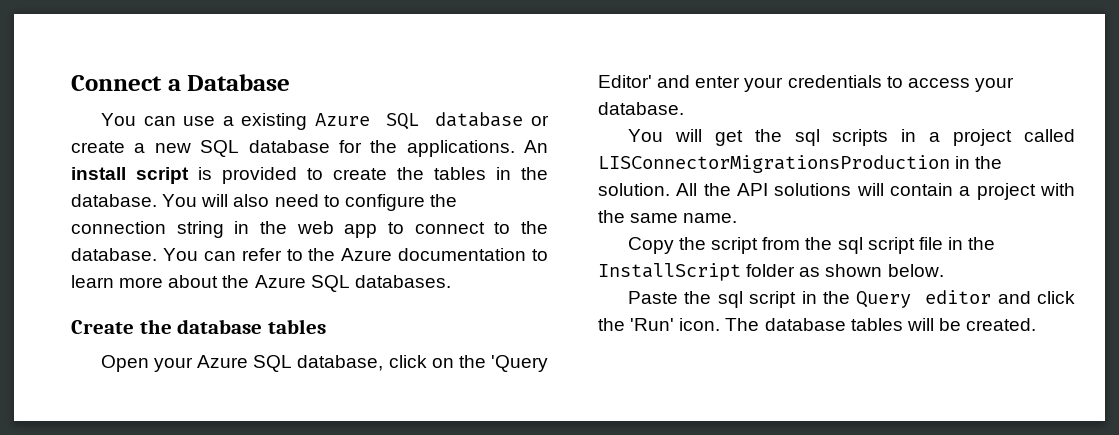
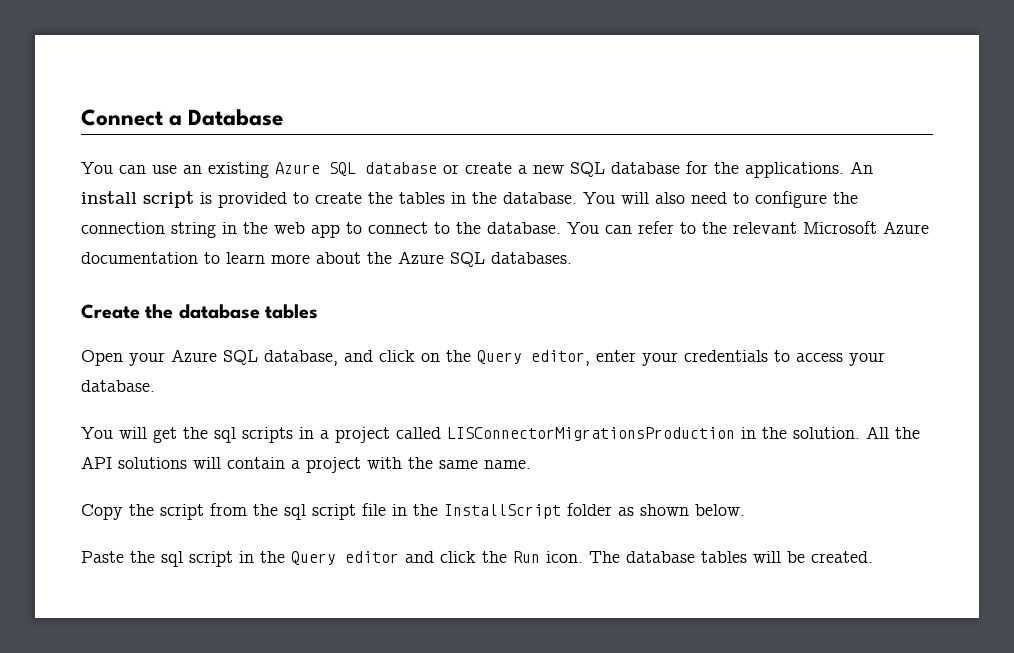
[222,116,234,126] a -> [183,165,202,174] an
(336, 254) none -> [733,221,877,234] relevant Microsoft
(384, 363) none -> [344,350,373,362] and
[491,355,548,372] [598,75,691,88] 'Query Editor' and -> [477,350,590,366] Query editor,
[630,318,675,331] 'Run' -> [513,551,540,563] Run

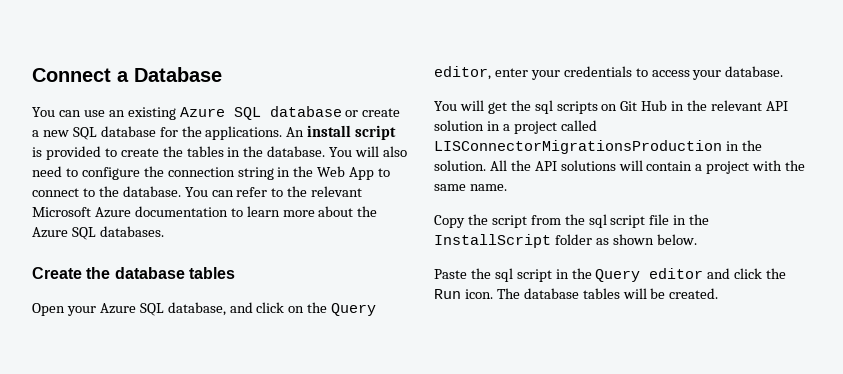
[274,222,340,238] web app -> [317,166,375,180] Web App
(293, 435) none -> [601,100,788,111] [434,120,484,131] on Git Hub in the relevant API solution

